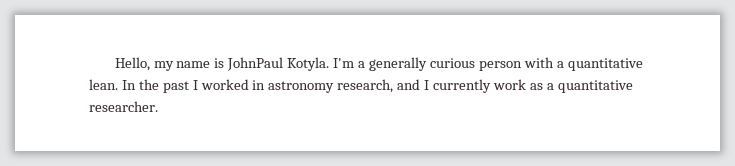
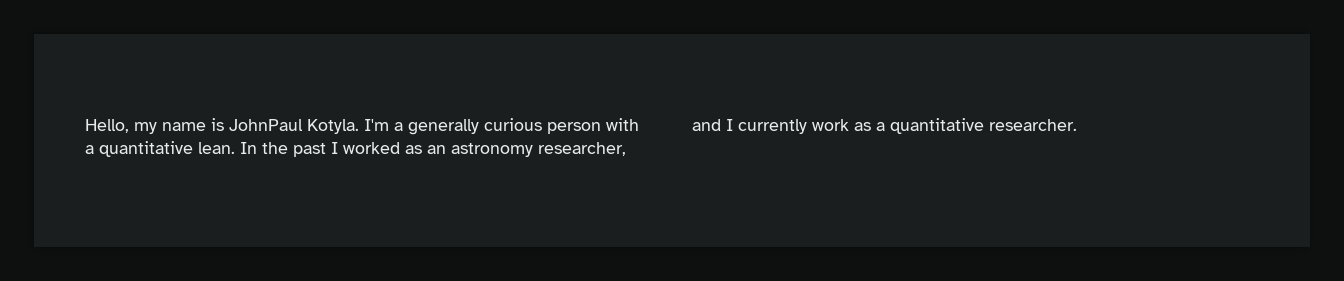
[252,79,394,93] in astronomy research, -> [405,142,626,157] as an astronomy researcher,

